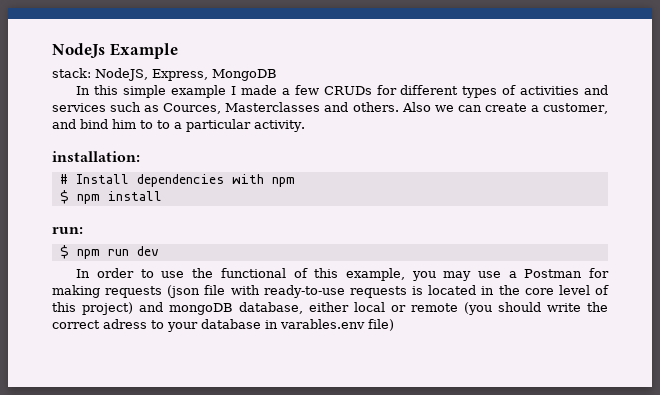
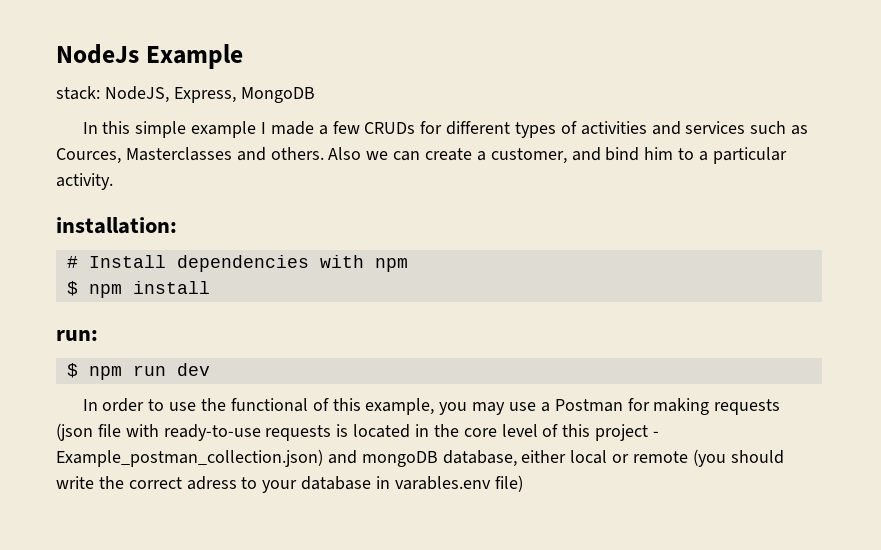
[157,120,170,129] to -> (695, 154) none
[82,302,133,315] project) -> [595,424,660,441] [56,449,323,467] project - Example_postman_collection.json)

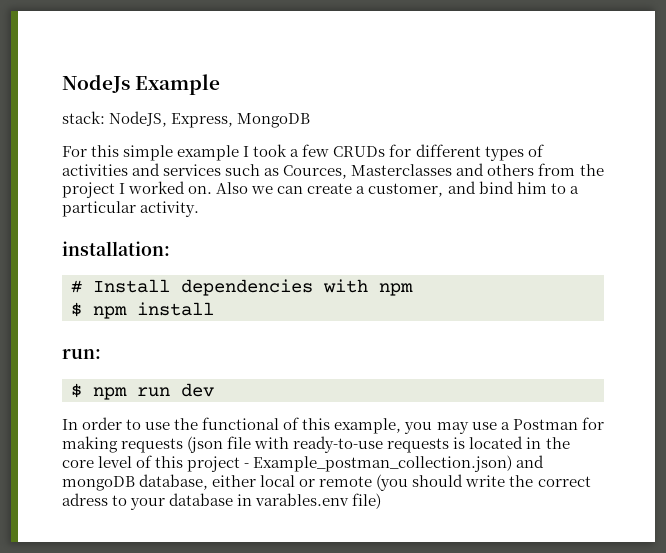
[82,122,98,134] In -> [62,146,87,157] For
[270,121,314,135] made -> [253,144,288,157] took
[270,147,324,160] others. -> [487,163,604,176] [62,181,213,198] others from the project I worked on.

